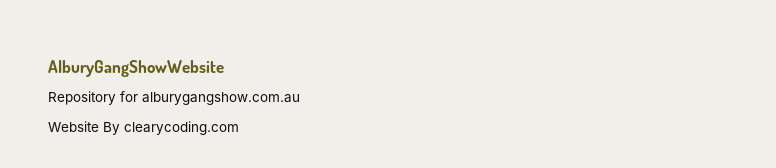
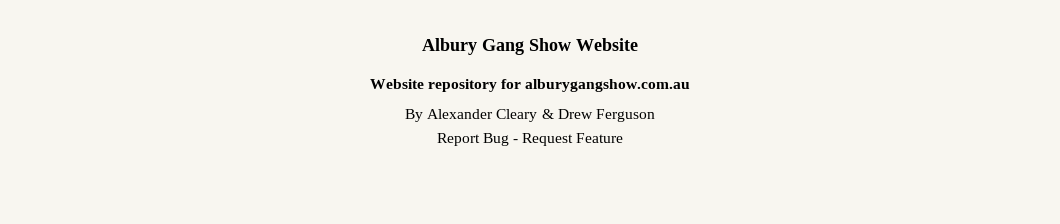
[48,60,224,77] [48,91,300,105] [48,121,239,135] AlburyGangShowWebsite // Repository for alburygangshow.com.au // Website By clearycoding.com -> [422,38,638,55] [369,79,691,92] [405,109,655,122] [436,133,624,146] Albury Gang Show Website // Website repository for alburygangshow.com.au // By Alexander Cleary & Drew Ferguson // Report Bug - Request Feature

